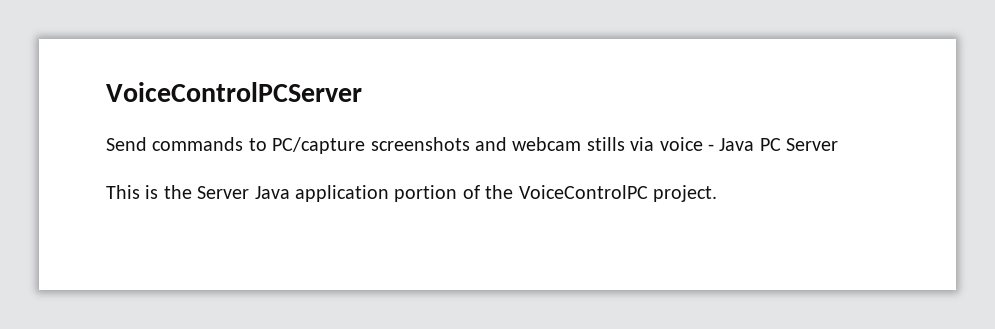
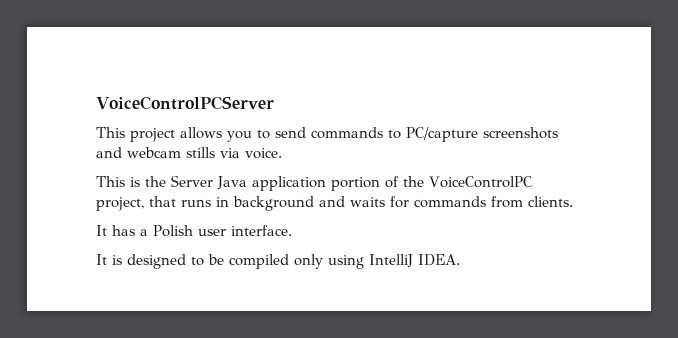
[106,137,147,151] Send -> [96,127,306,142] This project allows you to send
[659,137,839,151] voice - Java PC Server -> [245,148,282,159] voice.
[652,185,717,202] project. -> [96,196,573,211] [96,225,292,237] [96,254,460,269] project, that runs in background and waits for commands from clients. // It has a Polish user interface. // It is designed to be compiled only using IntelliJ IDEA.

